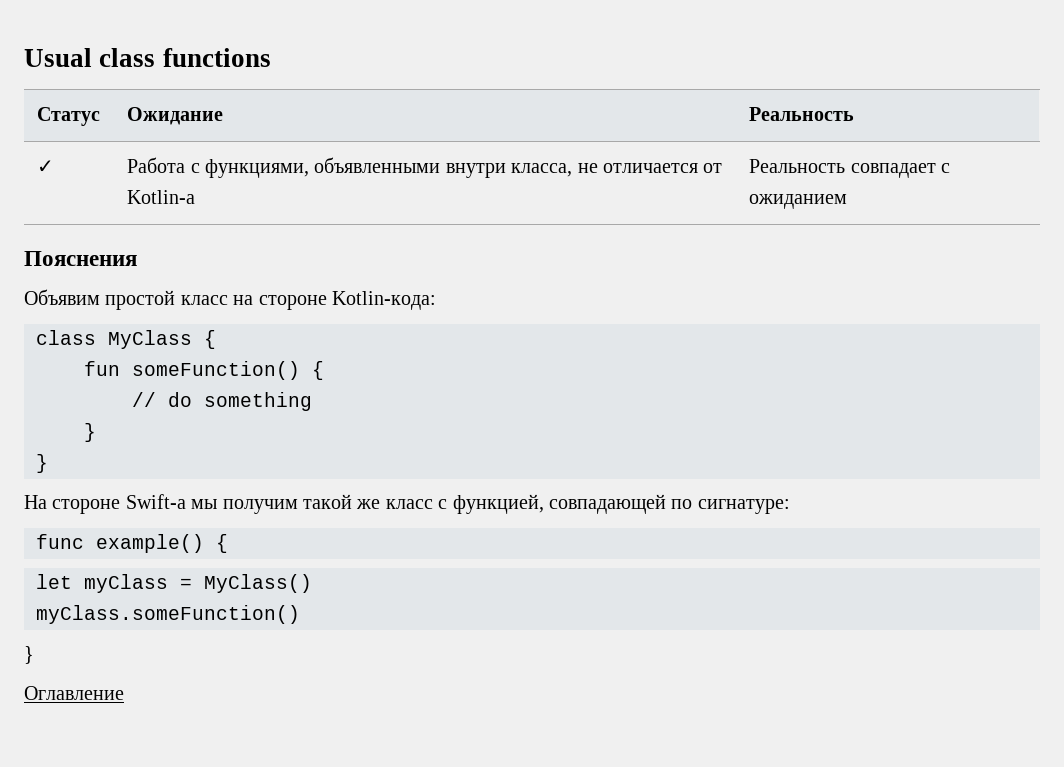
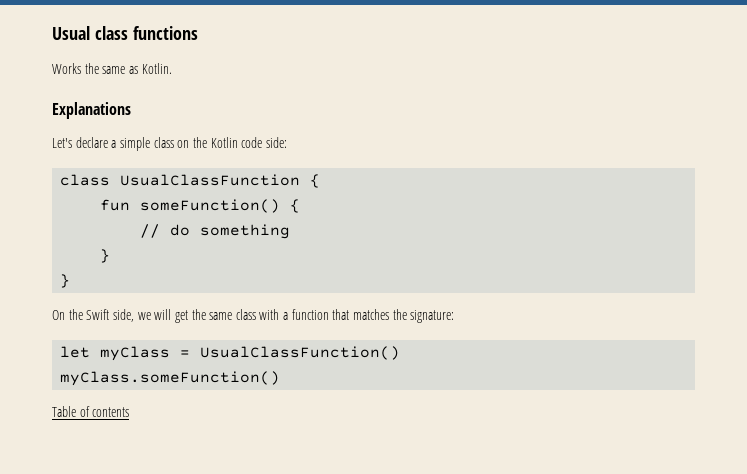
[37,107,101,126] [127,107,224,125] [749,107,855,121] [37,160,55,173] [127,157,723,178] [127,190,196,204] [749,159,951,178] [749,194,848,209] [24,251,137,266] [24,289,436,310] [36,330,192,349] // Статус | Ожидание | Реальность // ✓ | Работа с функциями, объявленными внутри класса, не отличается от Kotlin-а | Реальность совпадает с ожиданием // Пояснения // Объявим простой класс на стороне Kotlin-кода: // class MyClass -> [52,63,172,74] [52,102,131,119] [52,137,287,151] [60,174,301,186] // Works the same as Kotlin. // Explanations // Let's declare a simple class on the Kotlin code side: // class UsualClassFunction
[24,494,790,514] [36,534,228,553] На стороне Swift-а мы получим такой же класс с функцией, совпадающей по сигнатуре: // func example() { -> [52,309,455,323] On the Swift side, we will get the same class with a function that matches the signature:
[204,574,312,593] MyClass() -> [200,346,401,360] UsualClassFunction()
[24,646,34,664] [24,686,124,700] } // Оглавление -> [52,406,130,417] Table of contents

